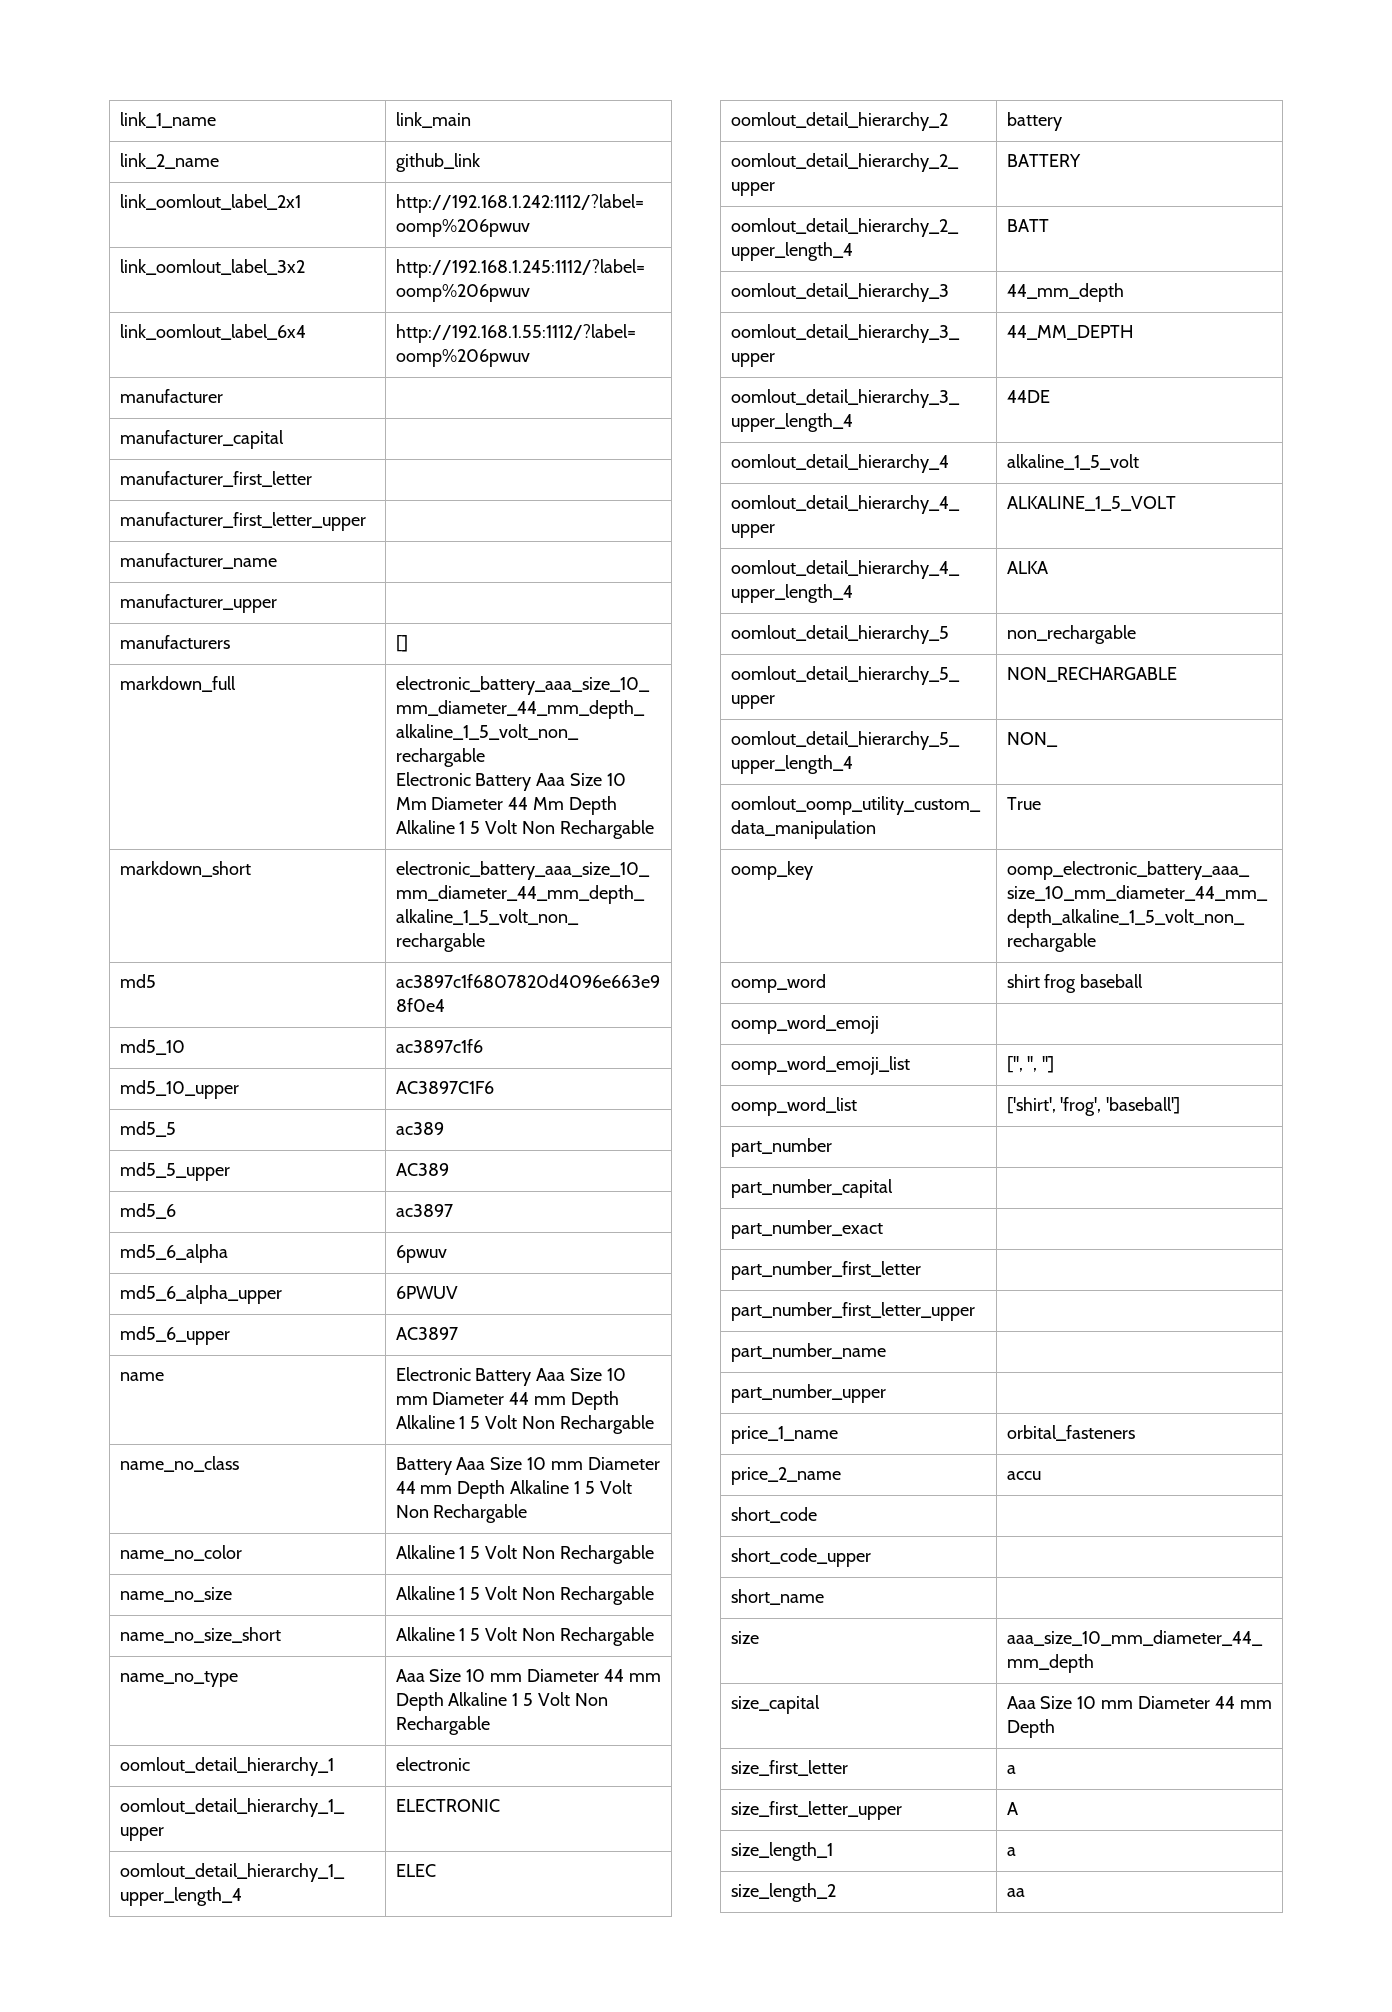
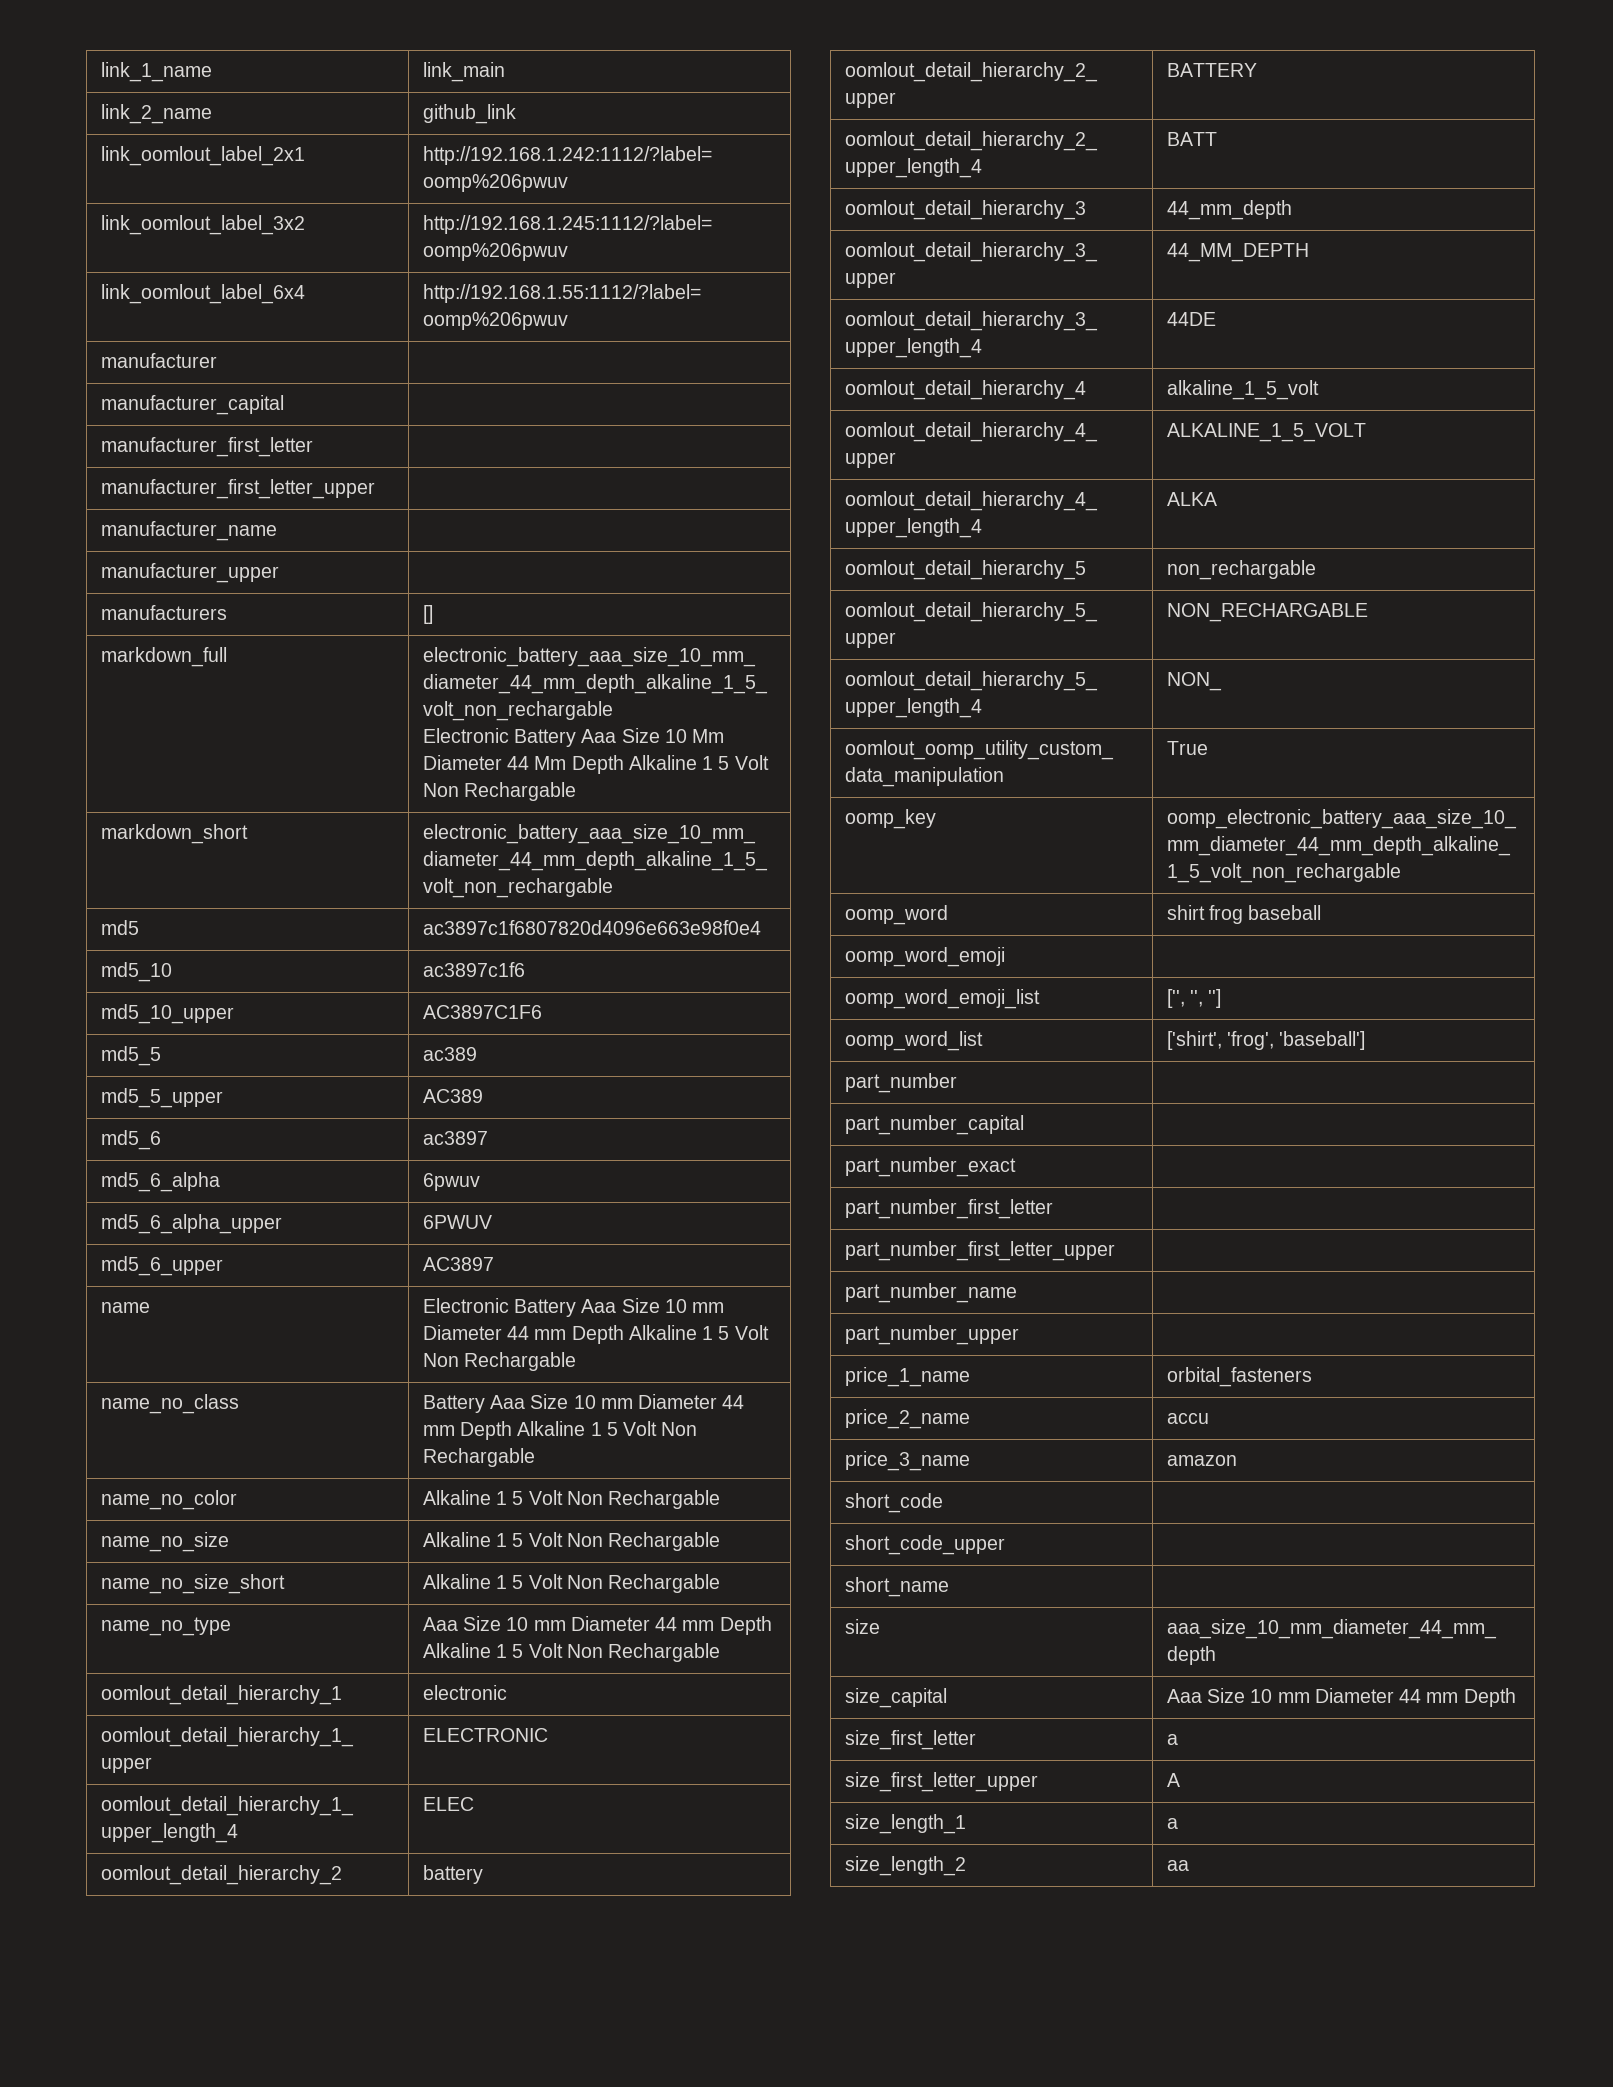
(1041, 1475) none -> [844,1451,970,1471] [1166,1455,1237,1466] // price_3_name | amazon

